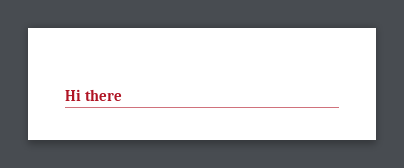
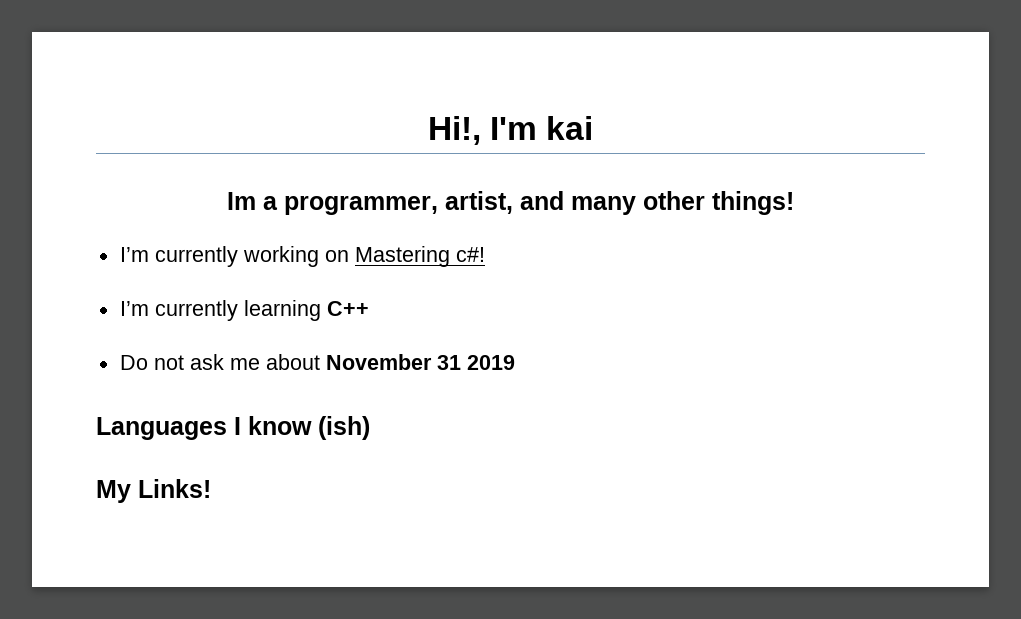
[65,89,122,101] Hi there -> [427,116,594,145] [227,191,794,215] [119,246,485,267] [119,300,369,321] [119,354,515,370] [96,416,370,440] [96,479,211,503] Hi!, I'm kai // Im a programmer, artist, and many other things! // I’m currently working on Mastering c#! // I’m currently learning C++ // Do not ask me about November 31 2019 // Languages I know (ish) // My Links!

